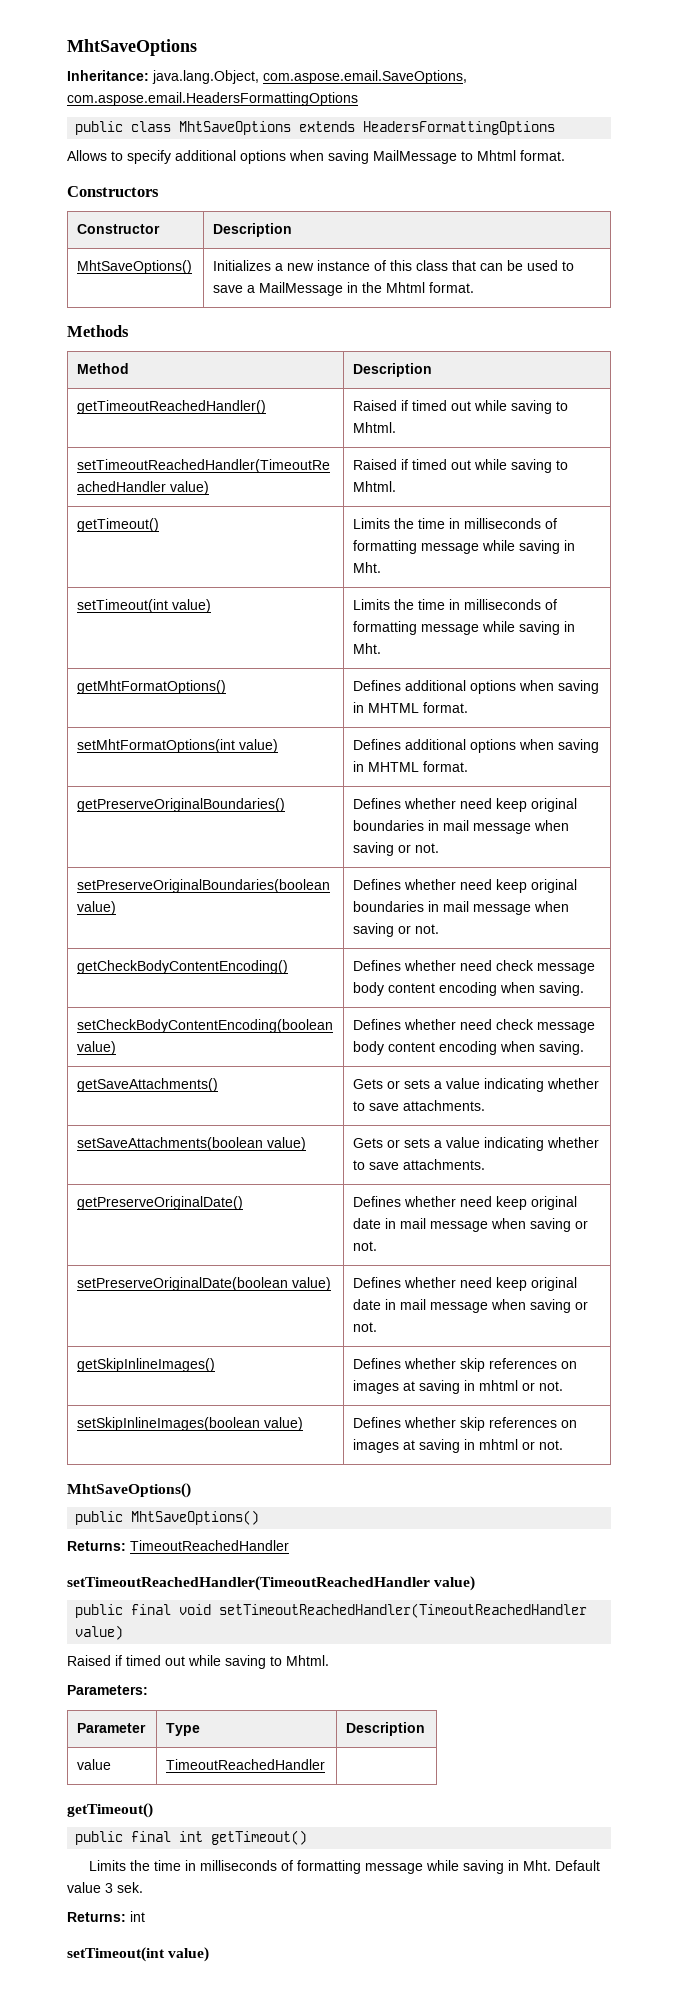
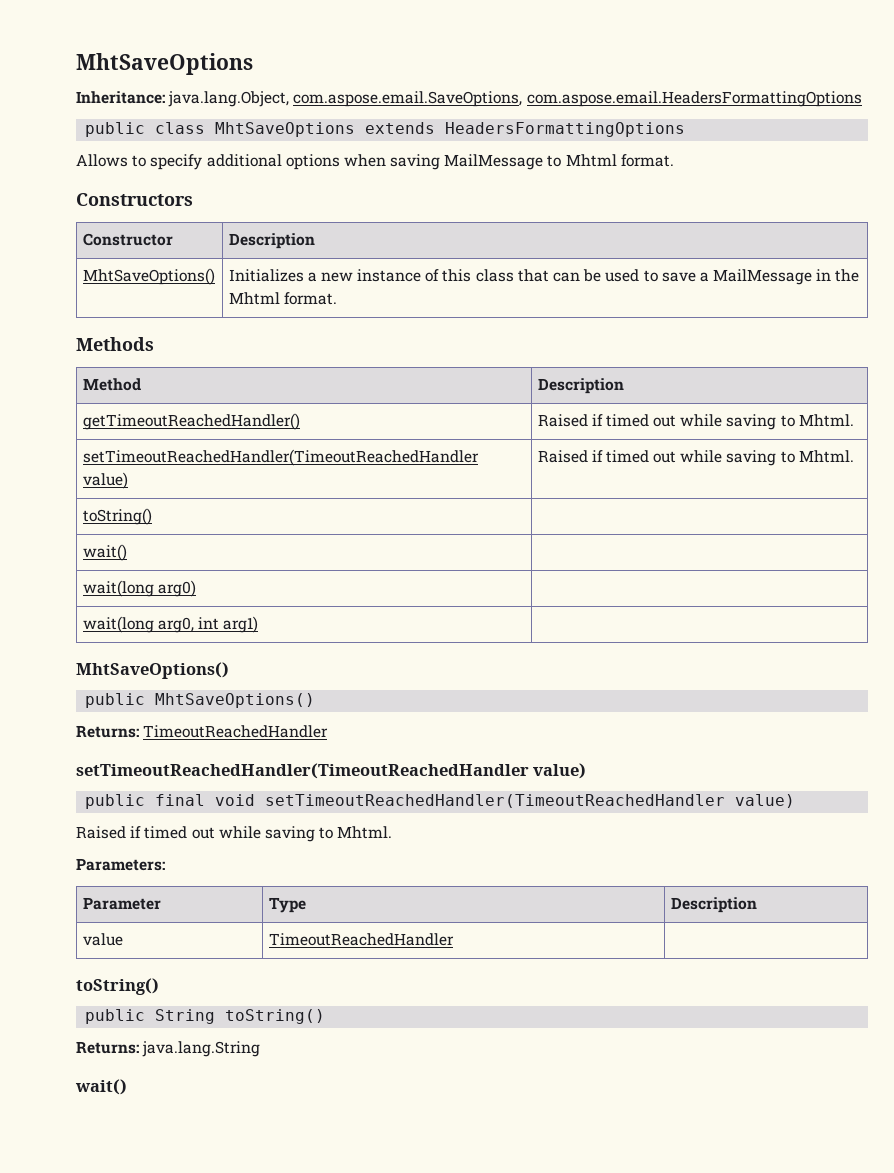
[77,518,160,532] [353,518,558,529] [353,540,576,554] [353,562,382,573] [77,599,212,613] [353,599,558,610] [353,621,576,635] [353,643,382,654] [77,680,227,694] [353,680,600,694] [353,702,469,713] [77,739,279,753] [353,739,600,753] [353,761,469,772] [77,798,286,812] [353,798,578,812] [353,820,570,834] [353,842,440,856] [77,879,331,893] [77,901,117,915] [353,879,578,893] [353,901,570,915] [353,923,440,937] [77,960,289,974] [353,960,596,974] [353,982,585,996] [77,1019,334,1033] [77,1041,117,1055] [353,1019,596,1033] [353,1041,585,1055] [77,1078,219,1092] [353,1078,600,1092] [353,1100,486,1111] [77,1137,307,1151] [353,1137,600,1151] [353,1159,486,1170] [77,1196,244,1210] [353,1196,578,1210] [353,1218,589,1232] [353,1241,378,1251] [77,1277,332,1291] [353,1277,578,1291] [353,1299,589,1313] [353,1322,378,1332] [77,1358,216,1372] [353,1358,578,1372] [353,1380,564,1394] [77,1417,304,1431] [353,1417,578,1431] [353,1439,564,1453] getTimeout() | Limits the time in milliseconds of formatting message while saving in Mht. // setTimeout(int value) | Limits the time in milliseconds of formatting message while saving in Mht. // getMhtFormatOptions() | Defines additional options when saving in MHTML format. // setMhtFormatOptions(int value) | Defines additional options when saving in MHTML format. // getPreserveOriginalBoundaries() | Defines whether need keep original boundaries in mail message when saving or not. // setPreserveOriginalBoundaries(boolean value) | Defines whether need keep original boundaries in mail message when saving or not. // getCheckBodyContentEncoding() | Defines whether need check message body content encoding when saving. // setCheckBodyContentEncoding(boolean value) | Defines whether need check message body content encoding when saving. // getSaveAttachments() | Gets or sets a value indicating whether to save attachments. // setSaveAttachments(boolean value) | Gets or sets a value indicating whether to save attachments. // getPreserveOriginalDate() | Defines whether need keep original date in mail message when saving or not. // setPreserveOriginalDate(boolean value) | Defines whether need keep original date in mail message when saving or not. // getSkipInlineImages() | Defines whether skip references on images at saving in mhtml or not. // setSkipInlineImages(boolean value) | Defines whether skip references on images at saving in mhtml or not. -> [82,508,152,525] [82,544,127,561] [82,580,196,597] [82,616,259,633] toString() | // wait() | // wait(long arg0) | // wait(long arg0, int arg1) |
[67,1803,153,1818] [75,1830,308,1845] [89,1860,601,1874] [67,1882,143,1893] [67,1911,145,1922] [67,1947,210,1962] getTimeout() // public final int getTimeout() // Limits the time in milliseconds of formatting message while saving in Mht. Default value 3 sek. // Returns: int // setTimeout(int value) -> [76,978,159,995] [85,1009,326,1024] [76,1041,261,1057] [75,1079,127,1095] toString() // public String toString() // Returns: java.lang.String // wait()

